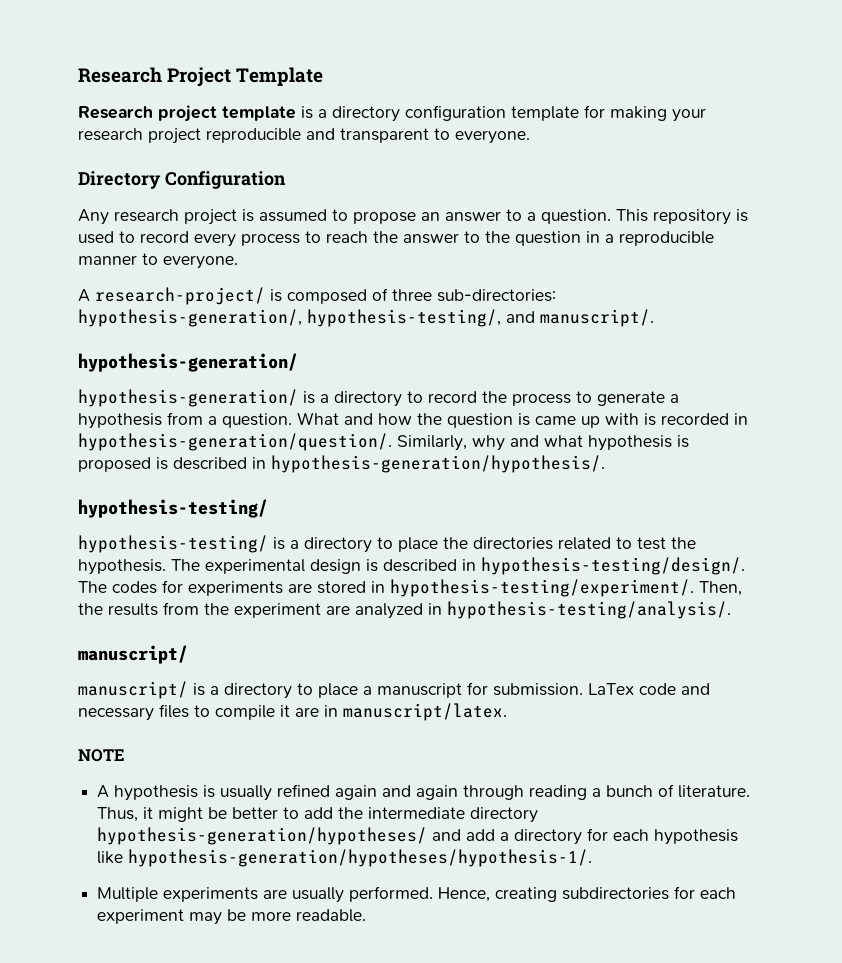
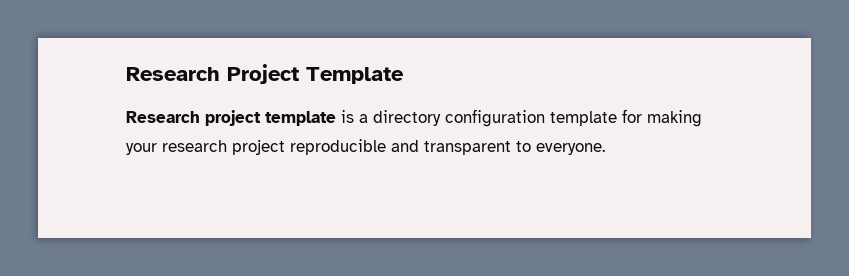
[78,171,286,189] [78,209,748,225] [78,231,714,247] [78,253,238,269] [78,287,556,305] [78,309,654,327] [78,353,298,372] [78,389,679,407] [78,412,748,429] [78,433,689,451] [78,455,605,473] [78,499,268,518] [78,535,696,553] [78,557,745,575] [78,579,742,597] [78,601,731,619] [78,645,188,664] [78,681,710,699] [78,703,507,721] [78,749,125,762] [97,784,751,801] [97,807,539,823] [97,827,739,845] [97,849,593,867] [97,886,737,903] [97,909,367,925] // Directory Configuration // Any research project is assumed to propose an answer to a question. This repository is used to record every process to reach the answer to the question in a reproducible manner to everyone. // A research-project/ is composed of three sub-directories: hypothesis-generation/, hypothesis-testing/, and manuscript/. // hypothesis-generation/ // hypothesis-generation/ is a directory to record the process to generate a hypothesis from a question. What and how the question is came up with is recorded in hypothesis-generation/question/. Similarly, why and what hypothesis is proposed is described in hypothesis-generation/hypothesis/. // hypothesis-testing/ // hypothesis-testing/ is a directory to place the directories related to test the hypothesis. The experimental design is described in hypothesis-testing/design/. The codes for experiments are stored in hypothesis-testing/experiment/. Then, the results from the experiment are analyzed in hypothesis-testing/analysis/. // manuscript/ // manuscript/ is a directory to place a manuscript for submission. LaTex code and necessary files to compile it are in manuscript/latex. // NOTE // A hypothesis is usually refined again and again through reading a bunch of literature. Thus, it might be better to add the intermediate directory hypothesis-generation/hypotheses/ and add a directory for each hypothesis like hypothesis-generation/hypotheses/hypothesis-1/. // Multiple experiments are usually performed. Hence, creating subdirectories for each experiment may be more readable. -> (605, 149) none

